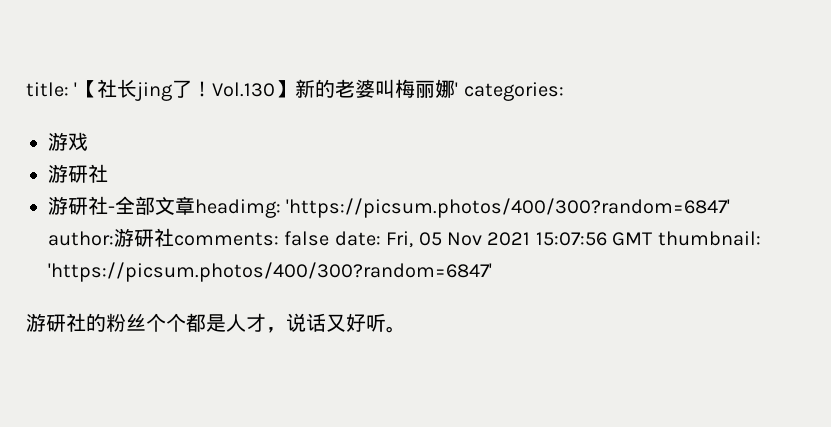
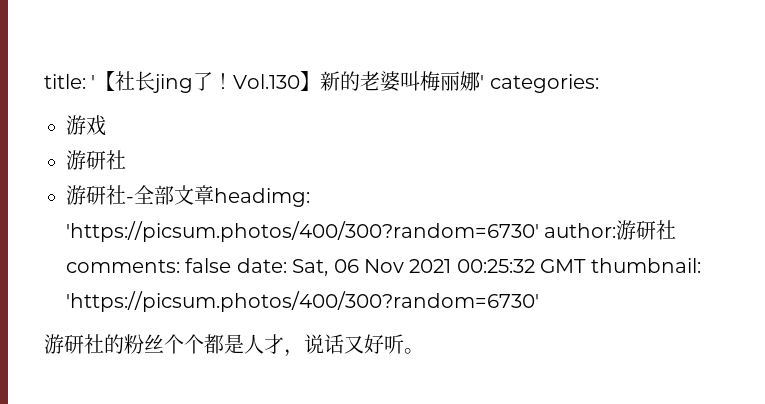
[286,198,731,218] 'https://picsum.photos/400/300?random=6847' -> [66,221,539,242] 'https://picsum.photos/400/300?random=6730'
[386,231,442,248] Fri, 05 -> [292,259,359,276] Sat, 06
[535,232,607,246] 15:07:56 -> [456,259,535,273] 00:25:32
[48,262,492,282] 'https://picsum.photos/400/300?random=6847' -> [66,291,539,312] 'https://picsum.photos/400/300?random=6730'

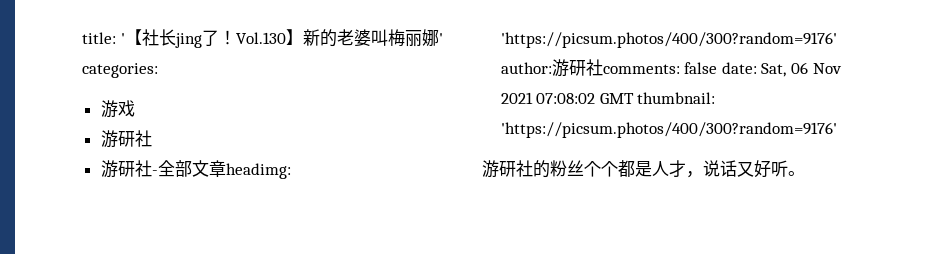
[66,221,539,242] 'https://picsum.photos/400/300?random=6730' -> [500,32,837,48] 'https://picsum.photos/400/300?random=9176'
[456,259,535,273] 00:25:32 -> [536,93,596,104] 07:08:02
[66,291,539,312] 'https://picsum.photos/400/300?random=6730' -> [500,122,837,138] 'https://picsum.photos/400/300?random=9176'

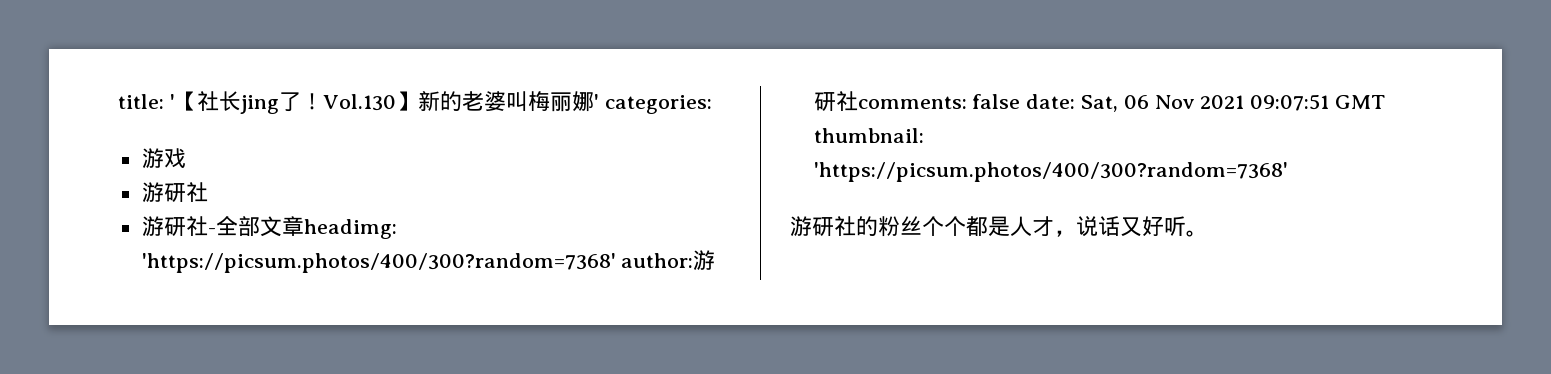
[500,32,837,48] 'https://picsum.photos/400/300?random=9176' -> [141,253,616,273] 'https://picsum.photos/400/300?random=7368'
[536,93,596,104] 07:08:02 -> [1250,94,1330,111] 09:07:51
[500,122,837,138] 'https://picsum.photos/400/300?random=9176' -> [813,162,1288,182] 'https://picsum.photos/400/300?random=7368'

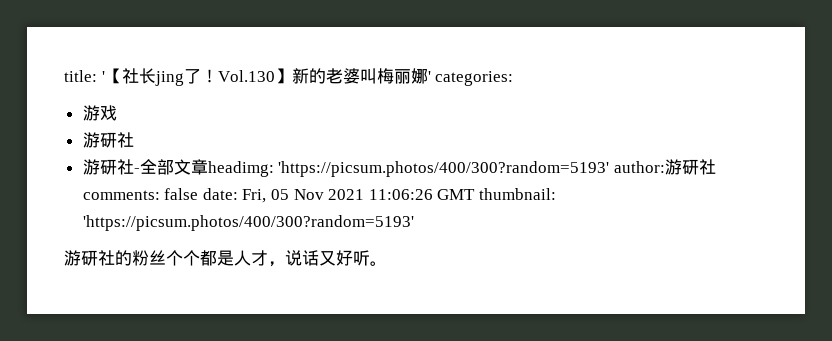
[141,253,616,273] 'https://picsum.photos/400/300?random=7368' -> [278,161,610,177] 'https://picsum.photos/400/300?random=5193'
[1081,95,1149,112] Sat, 06 -> [242,189,290,203] Fri, 05
[1250,94,1330,111] 09:07:51 -> [368,189,433,200] 11:06:26
[813,162,1288,182] 'https://picsum.photos/400/300?random=7368' -> [82,215,414,231] 'https://picsum.photos/400/300?random=5193'

